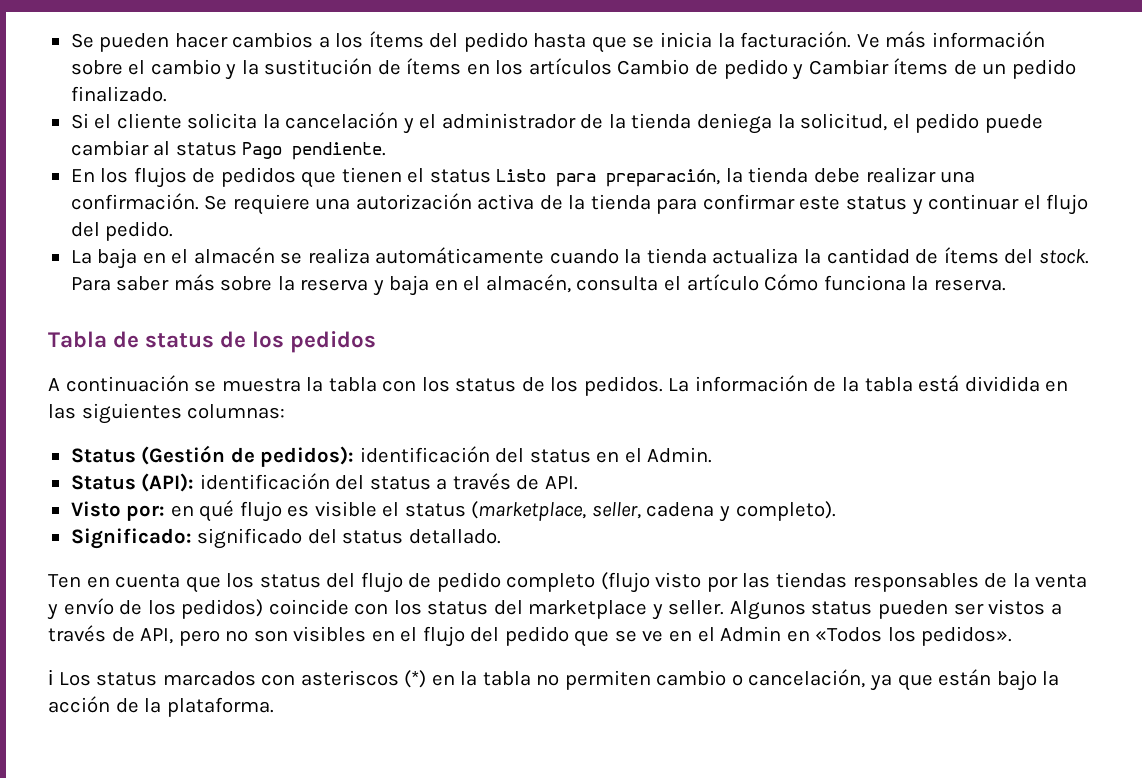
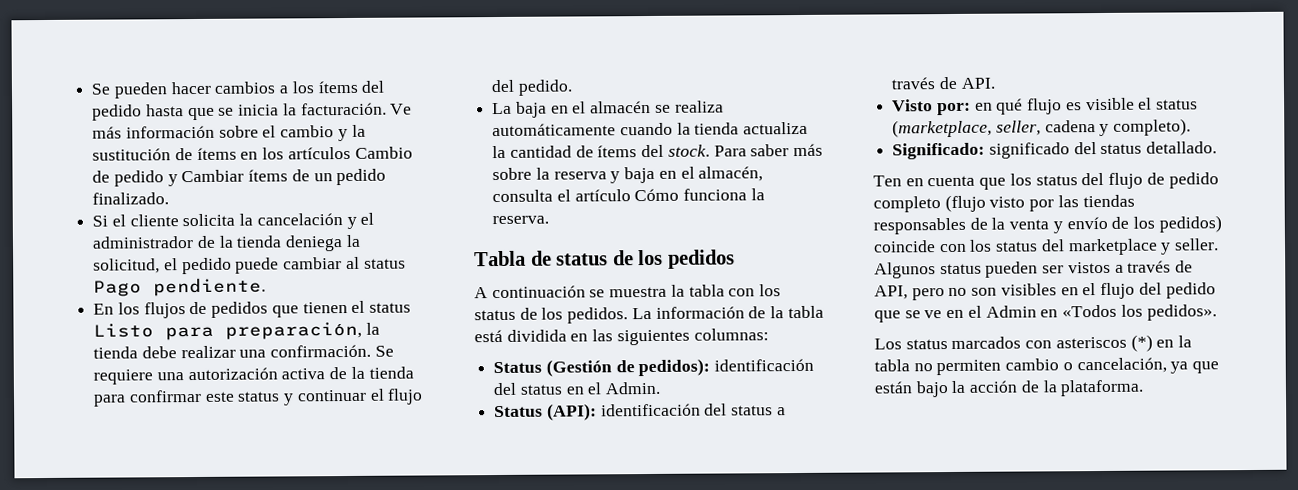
[48,670,53,685] ℹ -> (1217, 312) none

